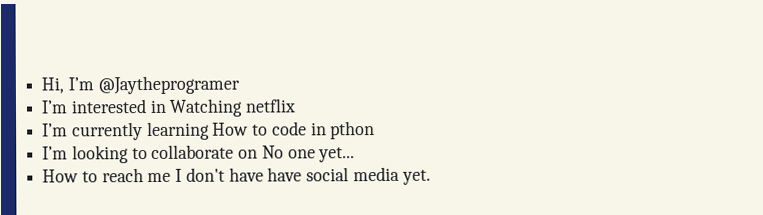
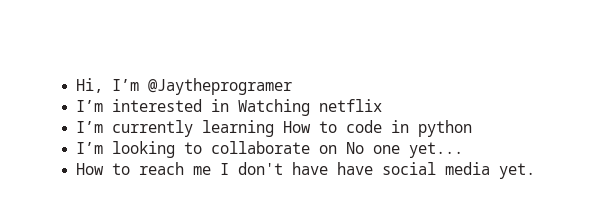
[330,121,376,140] pthon -> [418,120,473,137] python

